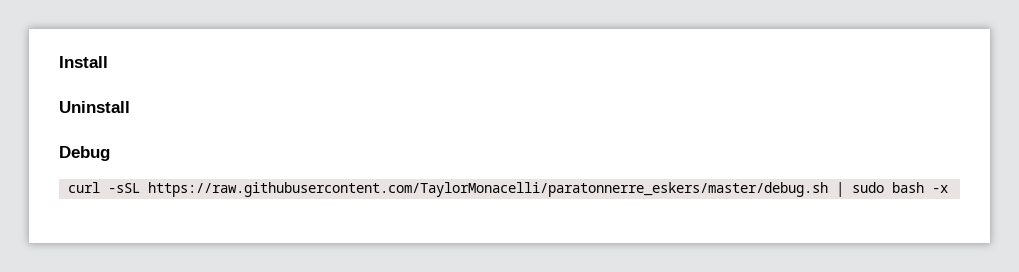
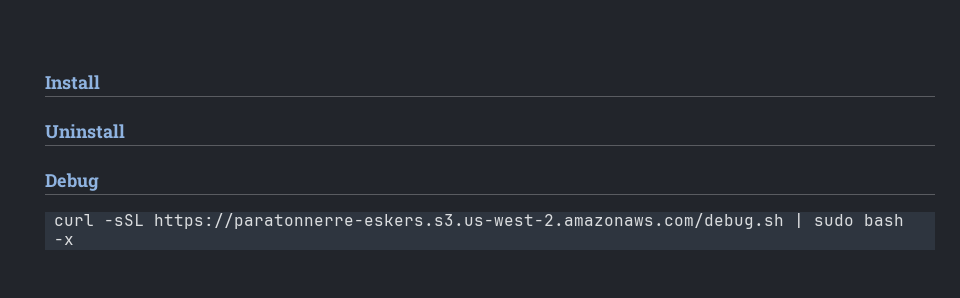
[148,182,829,197] https://raw.githubusercontent.com/TaylorMonacelli/paratonnerre_eskers/master/debug.sh -> [154,213,785,229] https://paratonnerre-eskers.s3.us-west-2.amazonaws.com/debug.sh

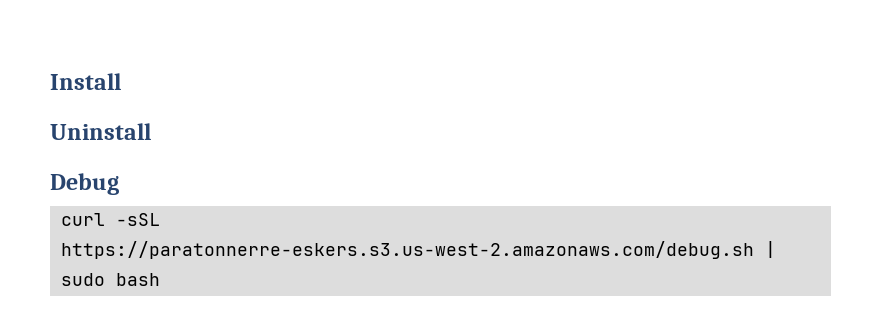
[54,236,75,245] -x -> (161, 279) none

